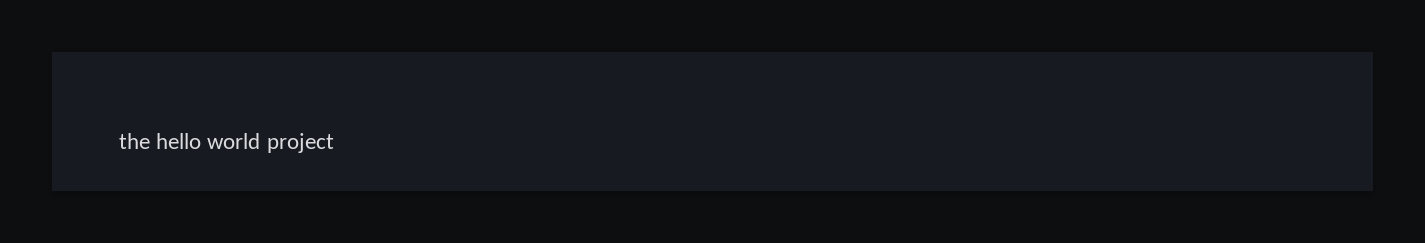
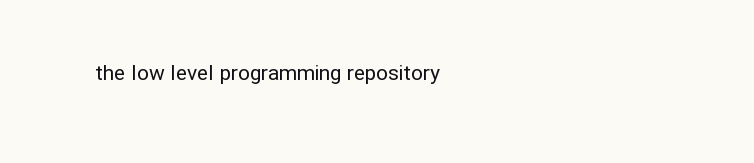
[156,133,334,153] hello world project -> [130,65,440,84] low level programming repository

